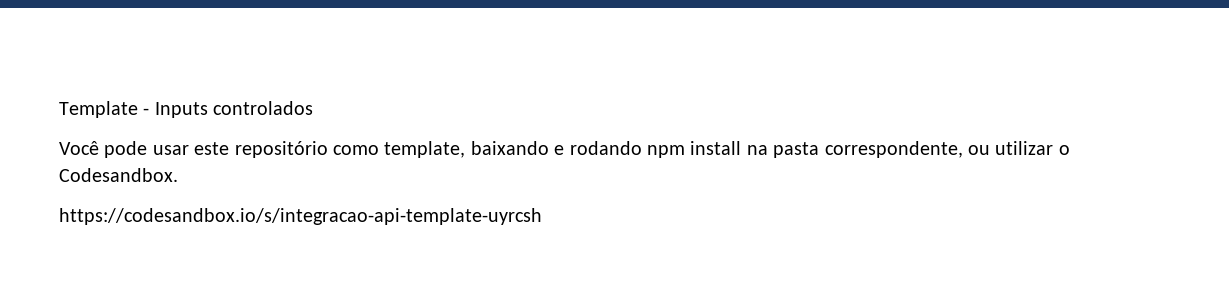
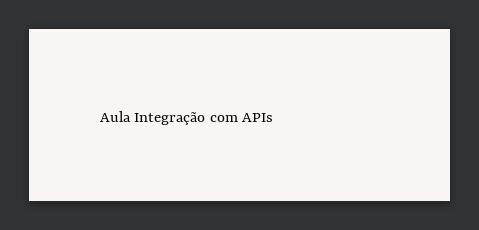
[59,101,314,118] [59,141,1070,158] [59,168,178,182] [59,208,542,225] Template - Inputs controlados // Você pode usar este repositório como template, baixando e rodando npm install na pasta correspondente, ou utilizar o Codesandbox. // https://codesandbox.io/s/integracao-api-template-uyrcsh -> [100,111,274,125] Aula Integração com APIs

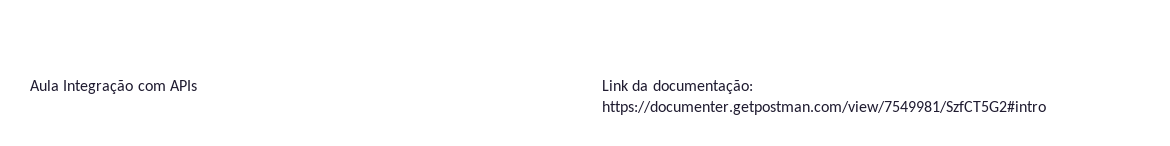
(274, 117) none -> [602,80,753,94] [602,101,1046,115] // Link da documentação: https://documenter.getpostman.com/view/7549981/SzfCT5G2#intro

